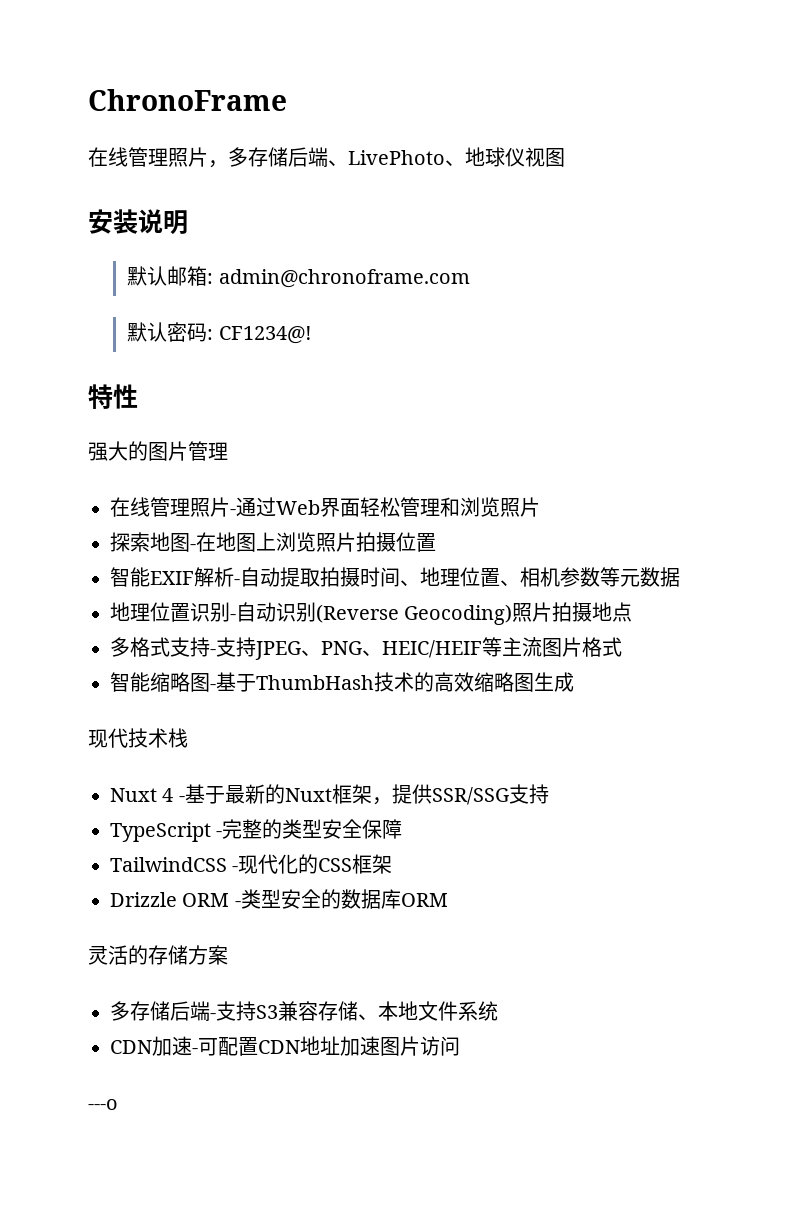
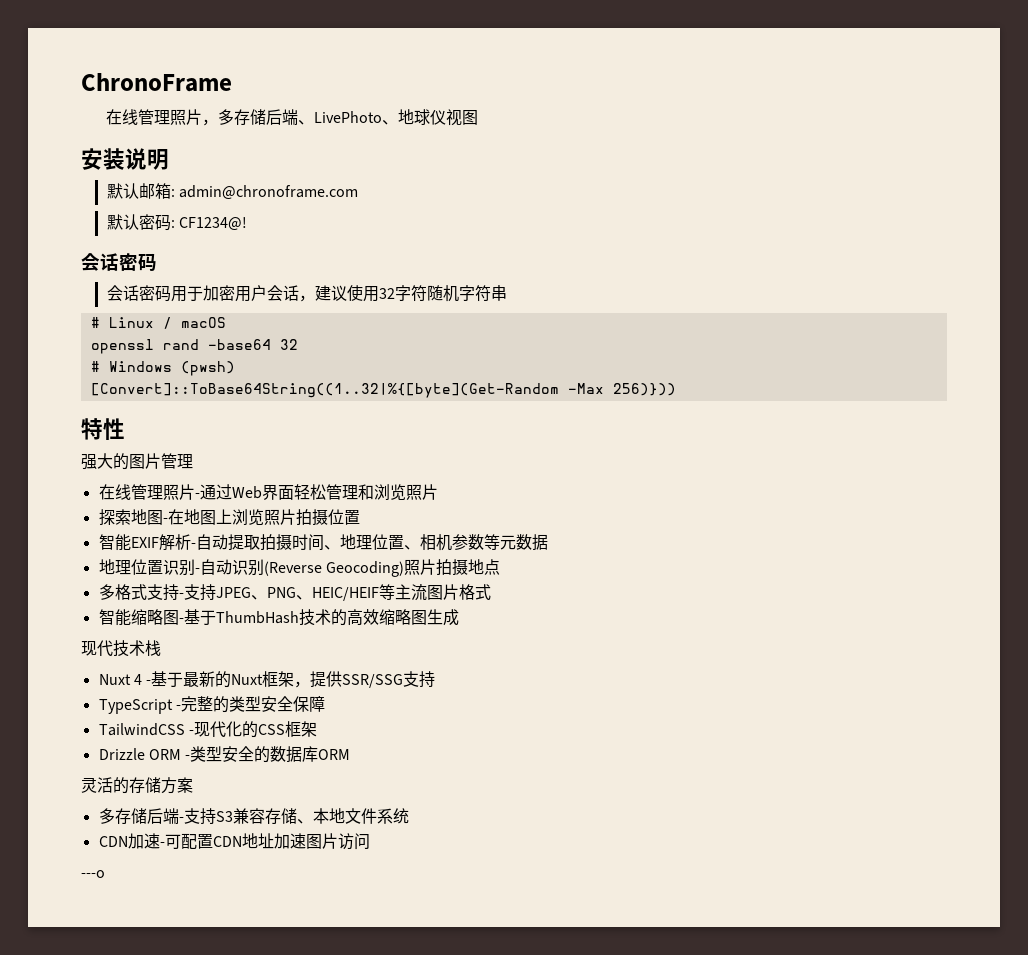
(312, 335) none -> [81,253,157,271] [106,285,507,302] [90,317,226,329] [90,339,298,354] [90,361,235,376] [90,383,676,398] // 会话密码 // 会话密码用于加密用户会话，建议使用32字符随机字符串 // # Linux / macOS // openssl rand -base64 32 // # Windows (pwsh) // [Convert]::ToBase64String((1..32|%{[byte](Get-Random -Max 256)}))

